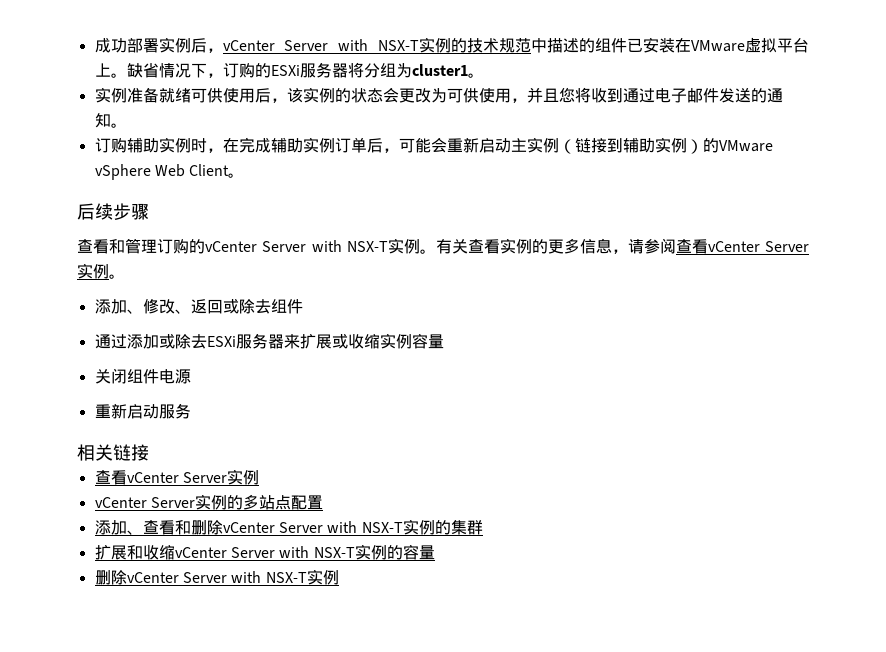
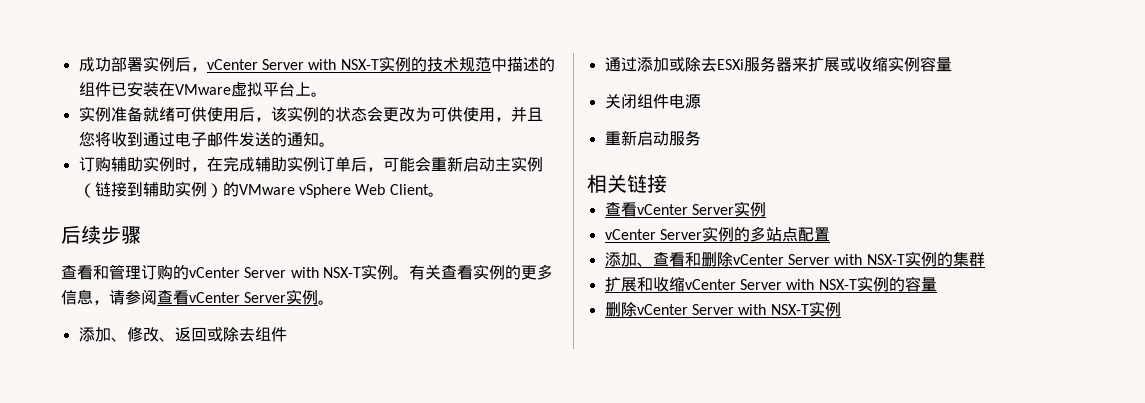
[126,62,484,78] 缺省情况下，订购的ESXi服务器将分组为cluster1。 -> (327, 94) none

